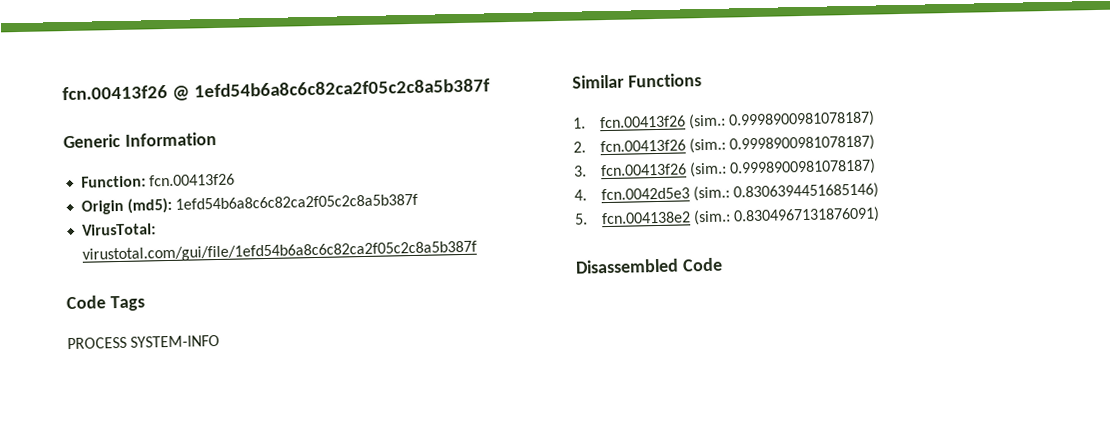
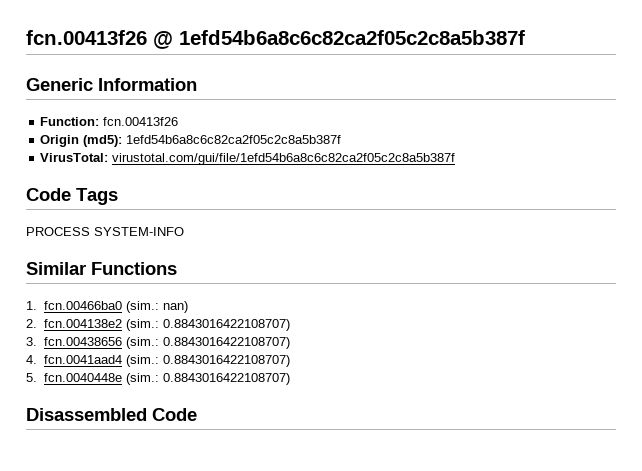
[599,110,876,130] [573,134,876,154] [573,158,877,178] [574,182,880,202] [574,206,881,226] fcn.00413f26 (sim.: 0.9998900981078187) // 2. fcn.00413f26 (sim.: 0.9998900981078187) // 3. fcn.00413f26 (sim.: 0.9998900981078187) // 4. fcn.0042d5e3 (sim.: 0.8306394451685146) // 5. fcn.004138e2 (sim.: 0.8304967131876091) -> [43,301,188,313] [26,319,290,331] [26,337,290,349] [26,355,290,367] [26,373,290,385] fcn.00466ba0 (sim.: nan) // 2. fcn.004138e2 (sim.: 0.8843016422108707) // 3. fcn.00438656 (sim.: 0.8843016422108707) // 4. fcn.0041aad4 (sim.: 0.8843016422108707) // 5. fcn.0040448e (sim.: 0.8843016422108707)

